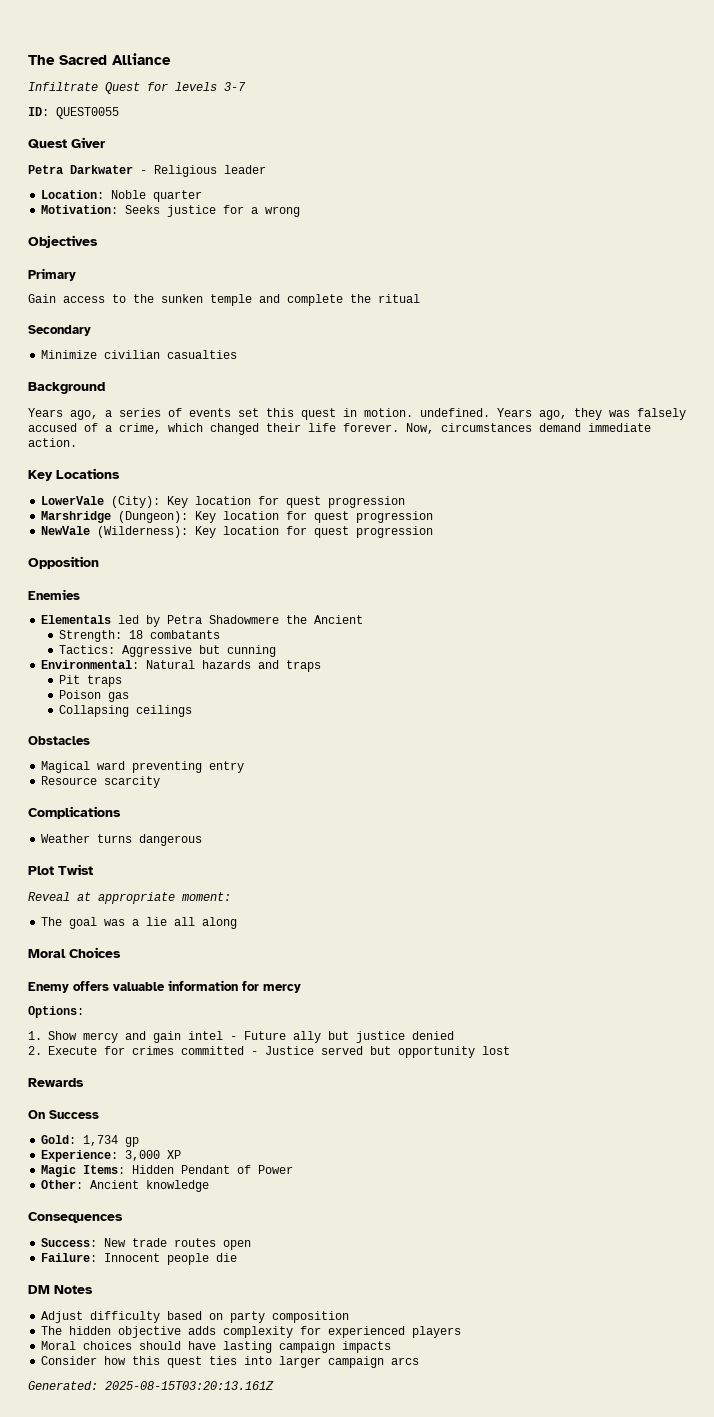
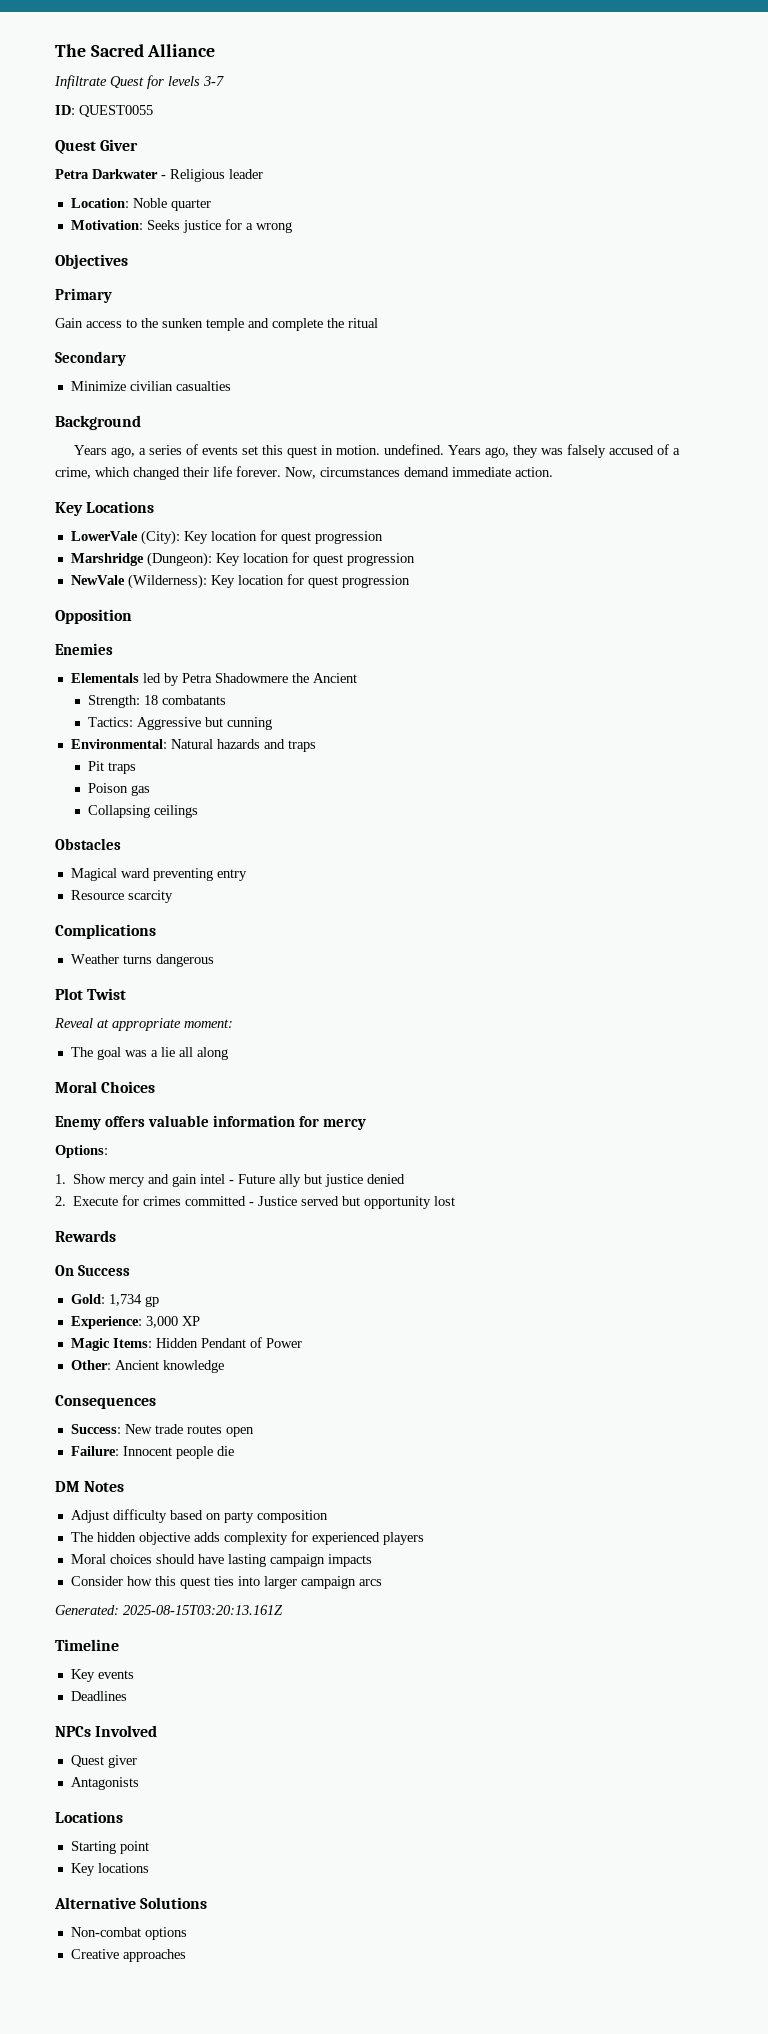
(274, 1385) none -> [55,1639,119,1651] [70,1669,134,1682] [70,1691,127,1701] [55,1725,158,1737] [70,1755,137,1768] [70,1777,139,1790] [55,1811,123,1823] [70,1841,149,1854] [70,1863,149,1876] [54,1897,208,1909] [70,1927,187,1940] [70,1949,186,1962] // Timeline // Key events // Deadlines // NPCs Involved // Quest giver // Antagonists // Locations // Starting point // Key locations // Alternative Solutions // Non-combat options // Creative approaches

